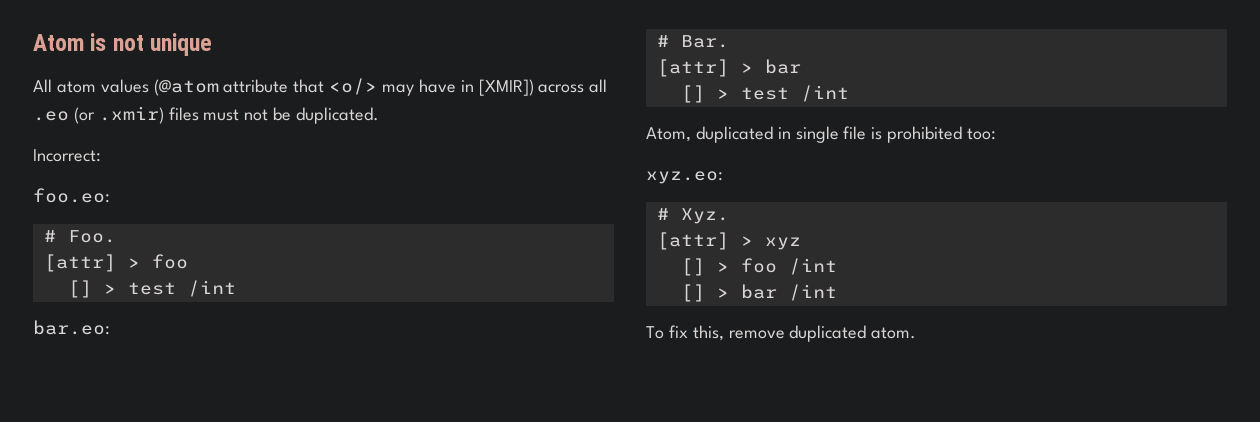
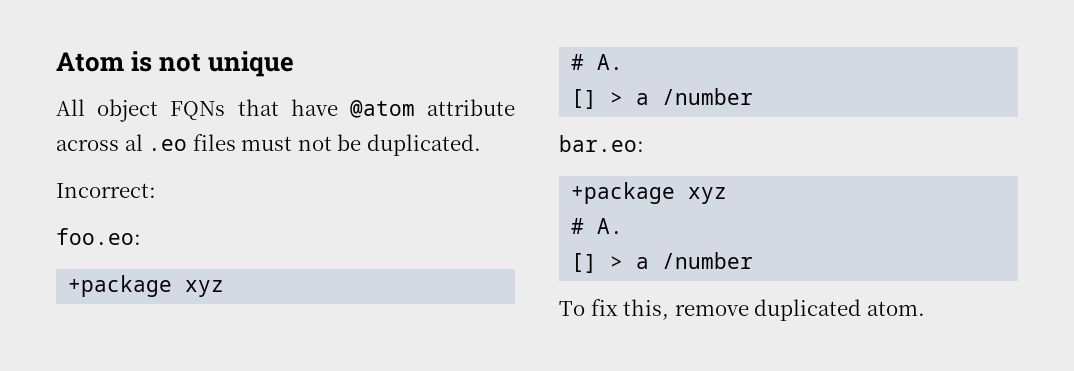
[56,78,608,96] [33,106,164,124] atom values (@atom attribute that <o/> may have in [XMIR]) across all .eo (or .xmir) -> [97,99,515,122] [56,134,188,151] object FQNs that have @atom attribute across al .eo
[43,230,116,243] [43,254,188,272] [67,280,236,298] // # Foo. // [attr] > foo // [] > test /int -> [68,275,225,297] [571,54,624,70] [571,88,754,109] // +package xyz // # A. // [] > a /number
[656,35,729,48] [656,59,801,77] [680,85,849,103] [646,126,997,143] [646,171,723,184] [656,208,729,224] [656,232,801,250] [680,258,837,276] [680,284,837,302] // # Bar. // [attr] > bar // [] > test /int // Atom, duplicated in single file is prohibited too: // xyz.eo: // # Xyz. // [attr] > xyz // [] > foo /int // [] > bar /int -> [571,182,728,204] [571,218,624,234] [571,252,754,273] // +package xyz // # A. // [] > a /number

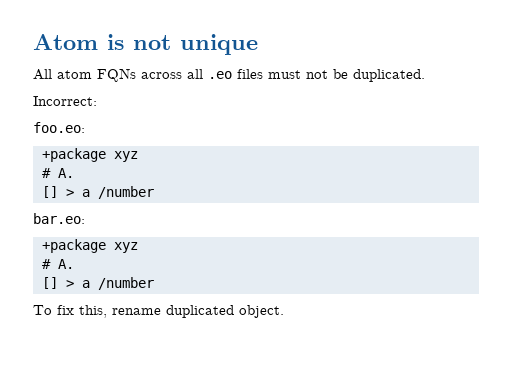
[97,99,515,122] [56,134,143,151] object FQNs that have @atom attribute across al -> [57,68,203,82] atom FQNs across all
[674,299,925,321] remove duplicated atom. -> [112,305,284,318] rename duplicated object.

